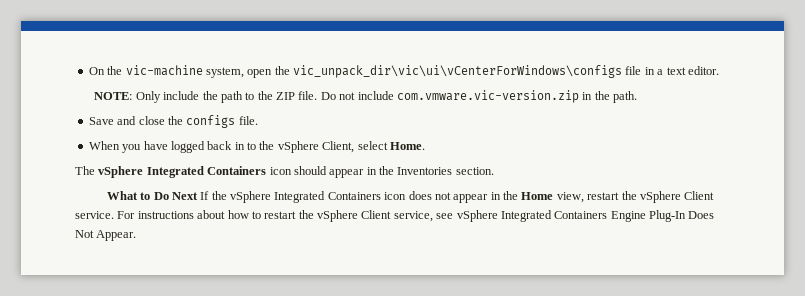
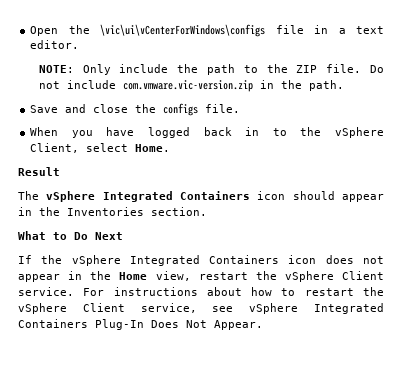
[88,65,622,78] On the vic-machine system, open the vic_unpack_dir\vic\ui\vCenterForWindows\configs -> [30,24,266,37] Open the \vic\ui\vCenterForWindows\configs
(425, 146) none -> [18,167,60,176] // Result
(198, 196) none -> (123, 236) //
[610,211,646,222] Engine -> (88, 323) none

